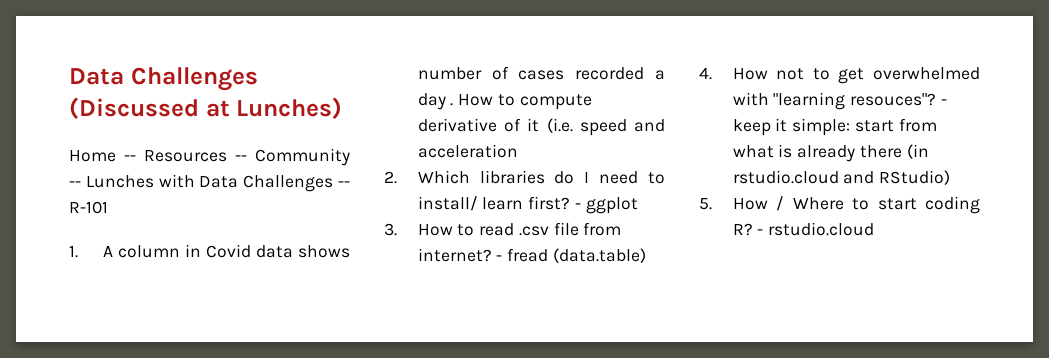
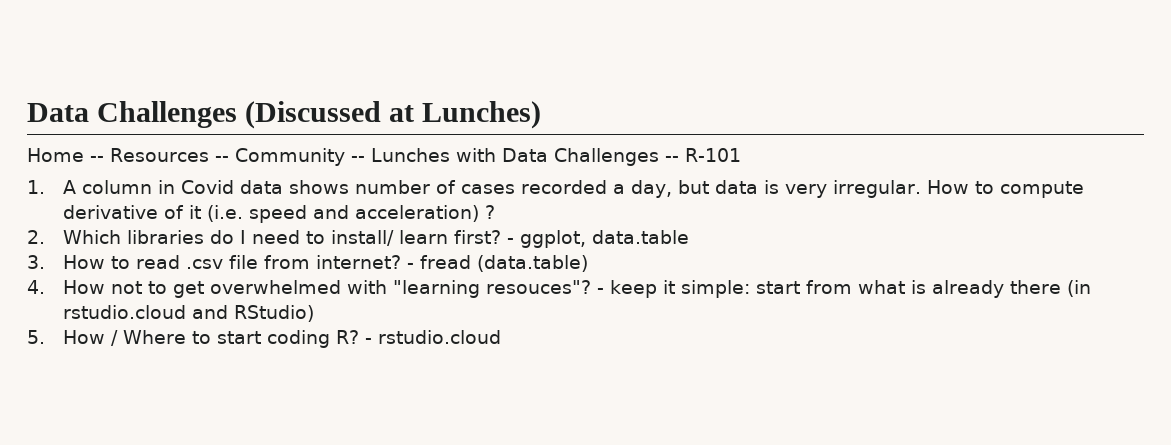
[417,93,454,110] day . -> [630,180,921,198] day, but data is very irregular.
[417,144,518,158] acceleration -> [354,205,495,222] acceleration) ?
[585,197,638,214] ggplot -> [519,230,689,248] ggplot, data.table

